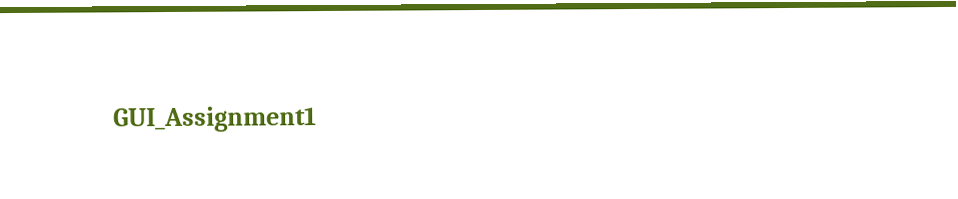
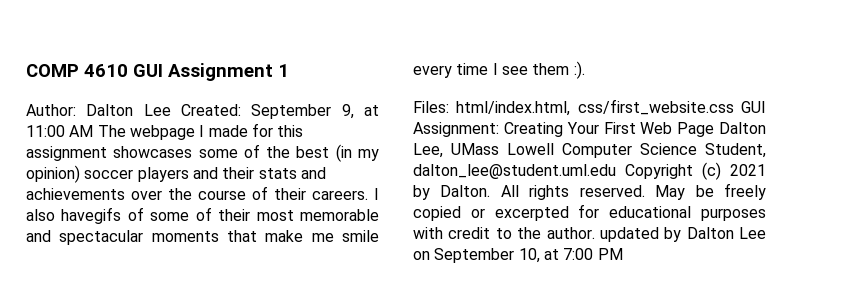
[113,106,317,133] GUI_Assignment1 -> [26,63,289,81] [26,104,379,119] [26,123,304,140] [26,144,379,162] [26,165,326,183] [26,186,379,200] [26,207,379,224] [26,230,379,245] [413,61,585,79] [413,99,766,116] [413,122,766,137] [413,143,766,158] [413,162,766,180] [413,183,766,200] [413,204,766,221] [413,227,766,242] [413,248,623,263] COMP 4610 GUI Assignment 1 // Author: Dalton Lee Created: September 9, at 11:00 AM The webpage I made for this assignment showcases some of the best (in my opinion) soccer players and their stats and achievements over the course of their careers. I also havegifs of some of their most memorable and spectacular moments that make me smile every time I see them :). // Files: html/index.html, css/first_website.css GUI Assignment: Creating Your First Web Page Dalton Lee, UMass Lowell Computer Science Student, dalton_lee@student.uml.edu Copyright (c) 2021 by Dalton. All rights reserved. May be freely copied or excerpted for educational purposes with credit to the author. updated by Dalton Lee on September 10, at 7:00 PM

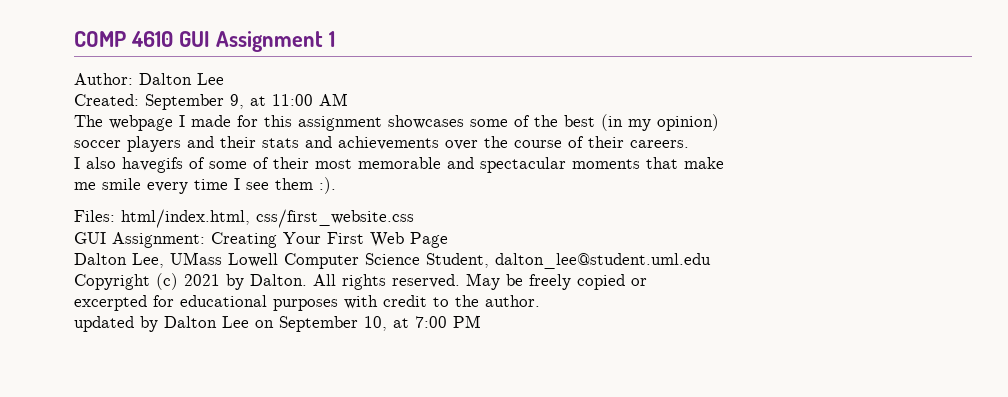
(171, 110) none -> (224, 79) //
(94, 131) none -> (348, 99) //
(80, 174) none -> (719, 122) //
(368, 195) none -> (689, 144) //
(304, 236) none -> (724, 163) //
(734, 107) none -> (414, 218) //
(715, 129) none -> (448, 240) //
(616, 171) none -> (711, 261) //
(485, 213) none -> (647, 282) //
(595, 233) none -> (540, 301) //

